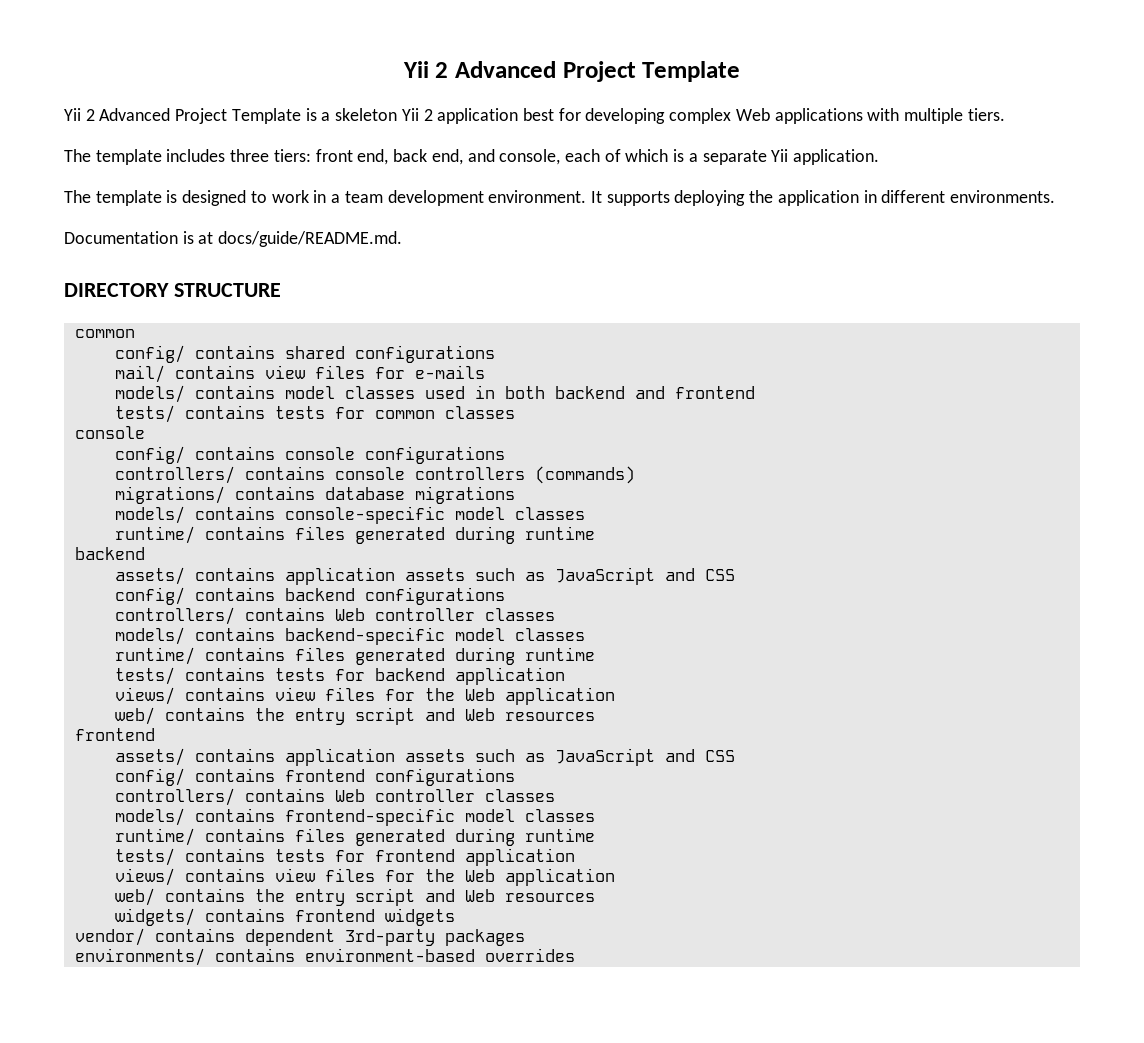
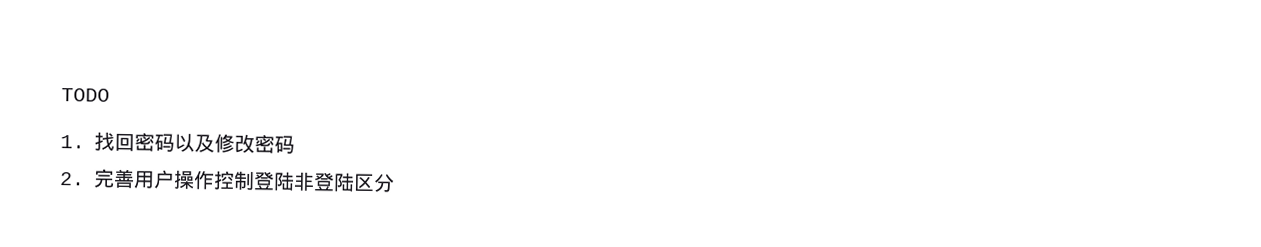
[402,61,741,82] [64,108,1005,124] [64,149,880,165] [64,190,1056,206] [64,231,403,247] [64,283,281,297] [74,329,135,338] [114,345,495,363] [114,365,485,383] [114,385,755,403] [114,405,515,423] [74,426,145,439] [114,446,505,464] [114,466,635,484] [114,486,515,504] [114,506,585,524] [114,526,595,544] [74,547,145,560] [114,567,735,585] [114,587,505,605] [114,607,555,625] [114,627,585,645] [114,647,595,665] [114,667,565,685] [114,687,615,705] [114,707,595,725] [74,728,155,741] [114,748,735,766] [114,768,515,786] [114,788,555,806] [114,808,595,826] [114,828,595,846] [114,848,575,866] [114,868,615,886] [114,888,595,906] [114,908,455,926] [74,928,525,946] [74,948,575,966] Yii 2 Advanced Project Template // Yii 2 Advanced Project Template is a skeleton Yii 2 application best for developing complex Web applications with multiple tiers. // The template includes three tiers: front end, back end, and console, each of which is a separate Yii application. // The template is designed to work in a team development environment. It supports deploying the application in different environments. // Documentation is at docs/guide/README.md. // DIRECTORY STRUCTURE // common // config/ contains shared configurations // mail/ contains view files for e-mails // models/ contains model classes used in both backend and frontend // tests/ contains tests for common classes // console // config/ contains console configurations // controllers/ contains console controllers (commands) // migrations/ contains database migrations // models/ contains console-specific model classes // runtime/ contains files generated during runtime // backend // assets/ contains application assets such as JavaScript and CSS // config/ contains backend configurations // controllers/ contains Web controller classes // models/ contains backend-specific model classes // runtime/ contains files generated during runtime // tests/ contains tests for backend application // views/ contains view files for the Web application // web/ contains the entry script and Web resources // frontend // assets/ contains application assets such as JavaScript and CSS // config/ contains frontend configurations // controllers/ contains Web controller classes // models/ contains frontend-specific model classes // runtime/ contains files generated during runtime // tests/ contains tests for frontend application // views/ contains view files for the Web application // web/ contains the entry script and Web resources // widgets/ contains frontend widgets // vendor/ contains dependent 3rd-party packages // environments/ contains environment-based overrides -> [61,88,110,102] [60,131,295,154] [59,168,395,193] TODO // 1.找回密码以及修改密码 // 2.完善用户操作控制登陆非登陆区分

